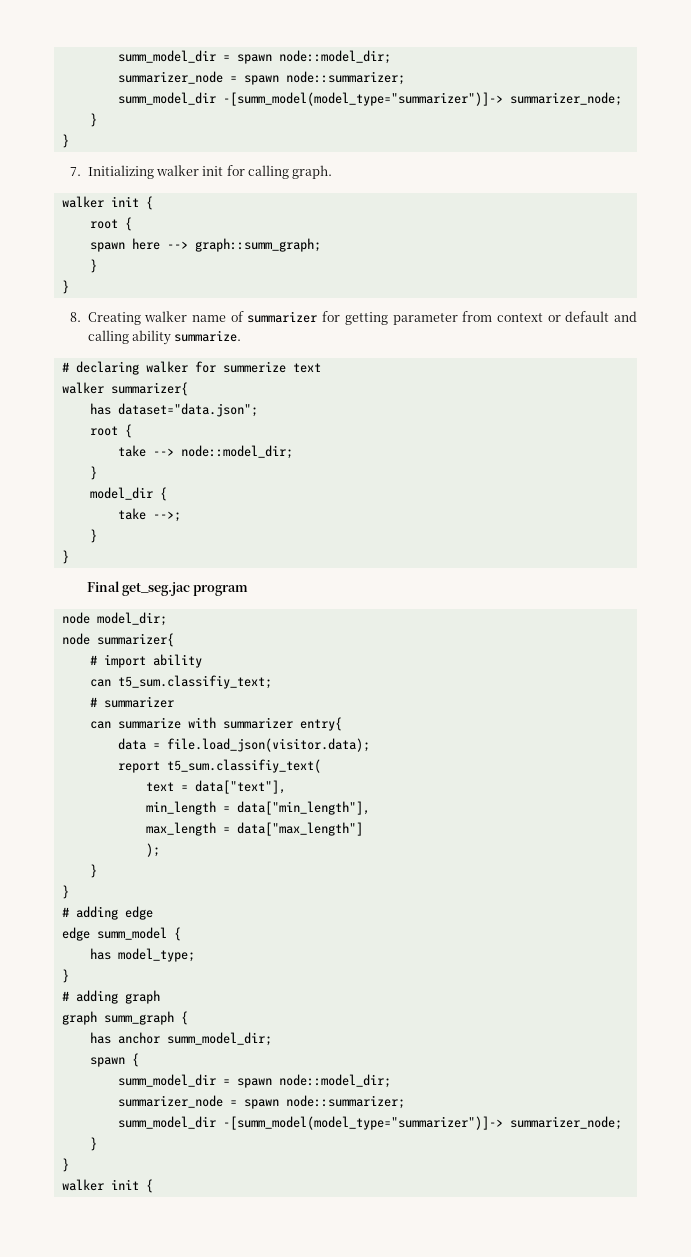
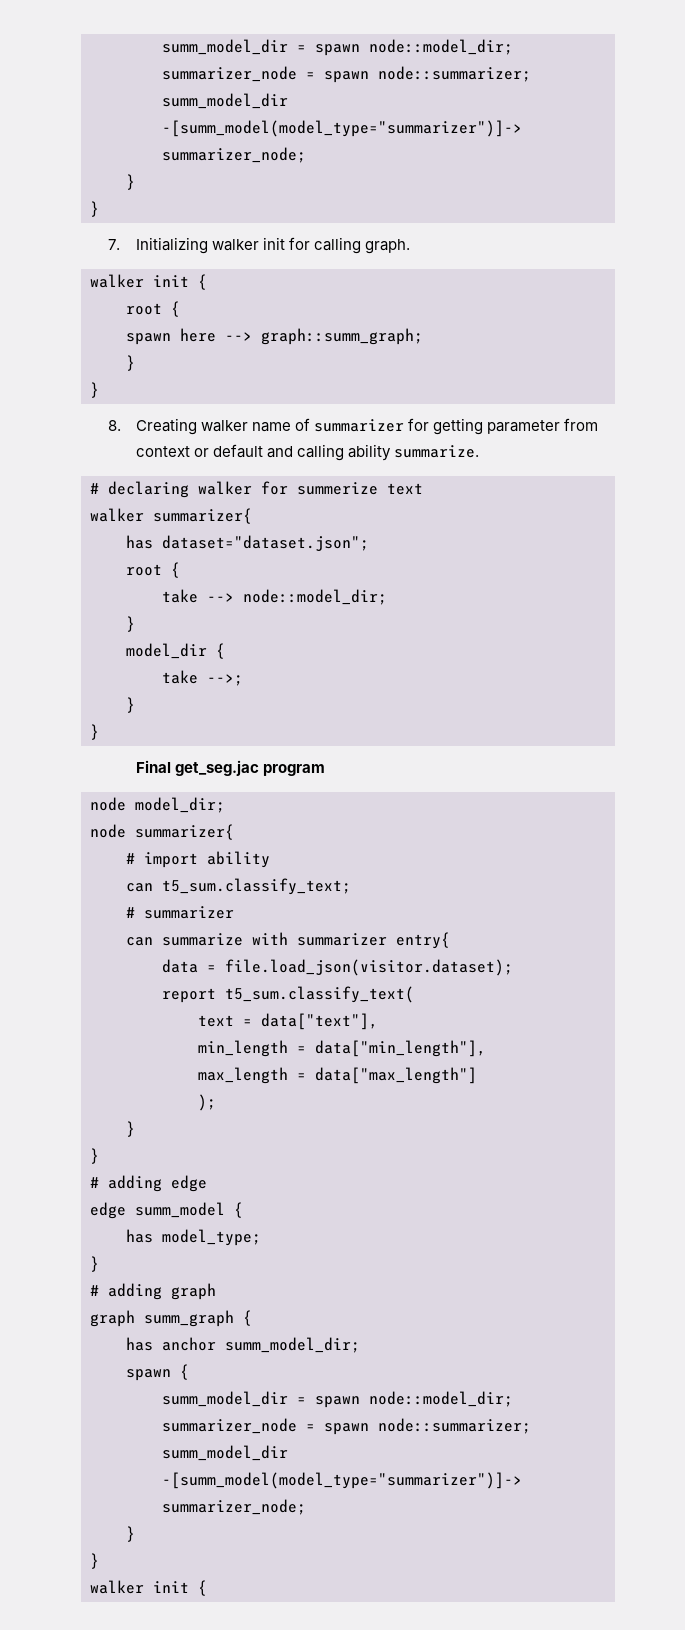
[117,403,258,417] dataset="data.json"; -> [162,535,369,551] dataset="dataset.json";
[117,675,272,689] t5_sum.classifiy_text; -> [162,878,351,895] t5_sum.classify_text;
[166,738,370,752] file.load_json(visitor.data); -> [225,959,513,976] file.load_json(visitor.dataset);
[166,759,321,773] t5_sum.classifiy_text( -> [225,986,414,1003] t5_sum.classify_text(

